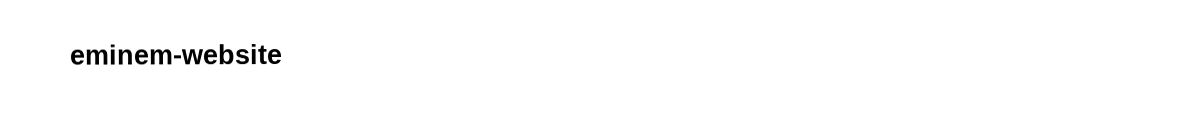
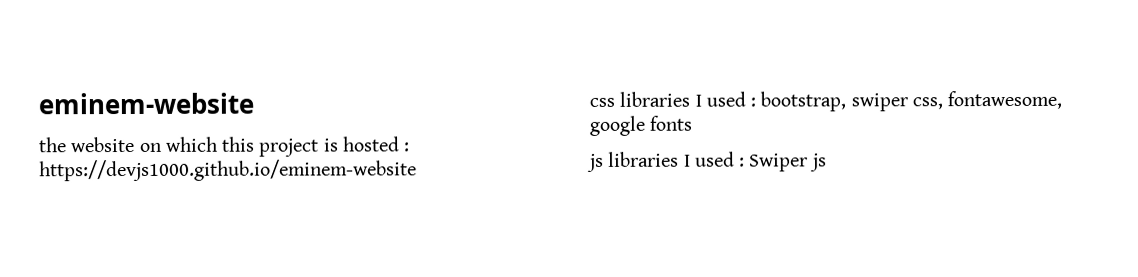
(282, 54) none -> [38,136,411,157] [39,159,417,182] [589,90,1063,112] [589,115,693,136] [587,151,827,172] // the website on which this project is hosted : https://devjs1000.github.io/eminem-website // css libraries I used : bootstrap, swiper css, fontawesome, google fonts // js libraries I used : Swiper js

